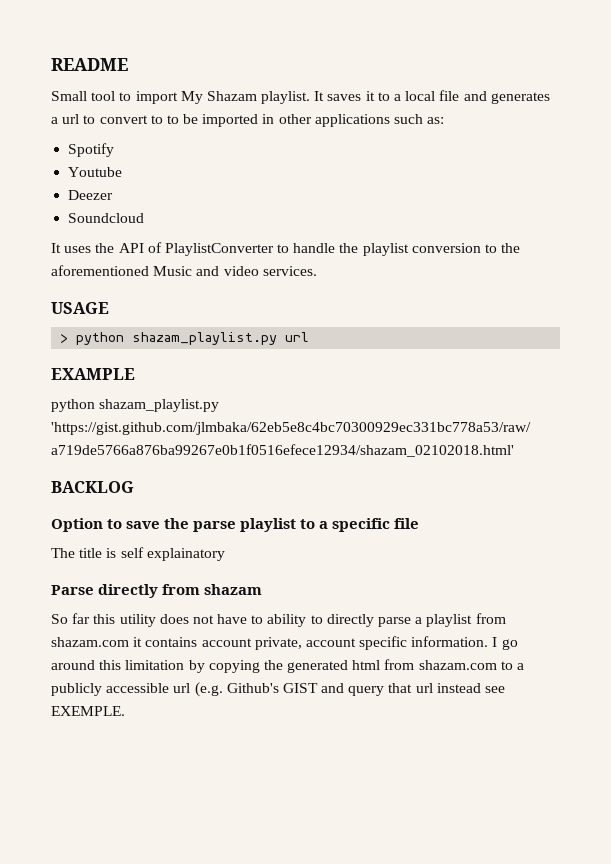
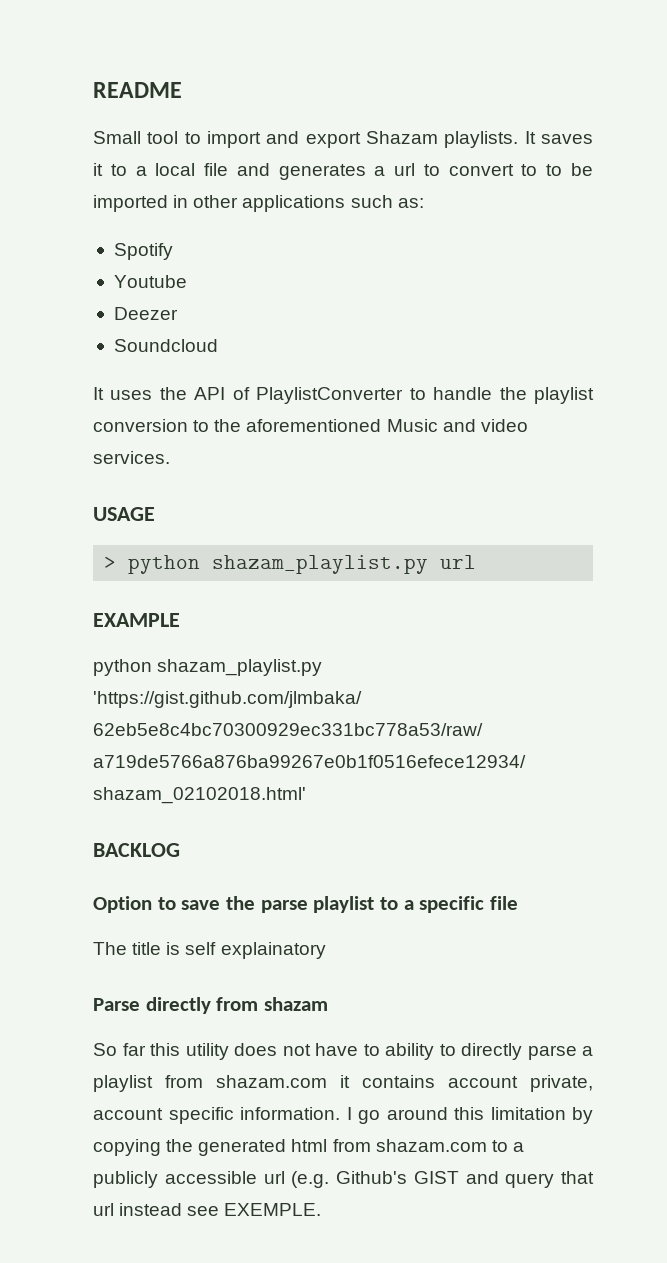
[180,91,311,104] My Shazam playlist. -> [266,131,519,148] and export Shazam playlists.

